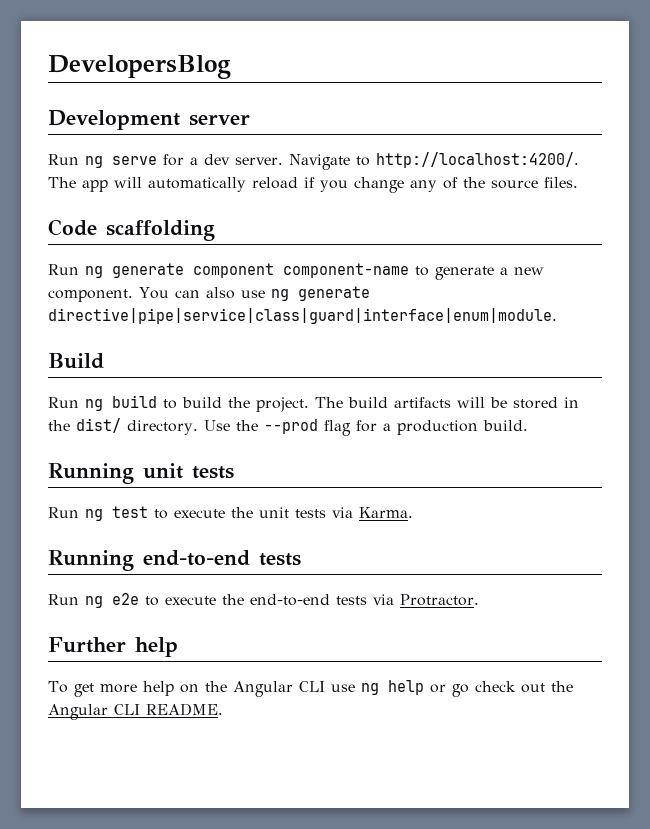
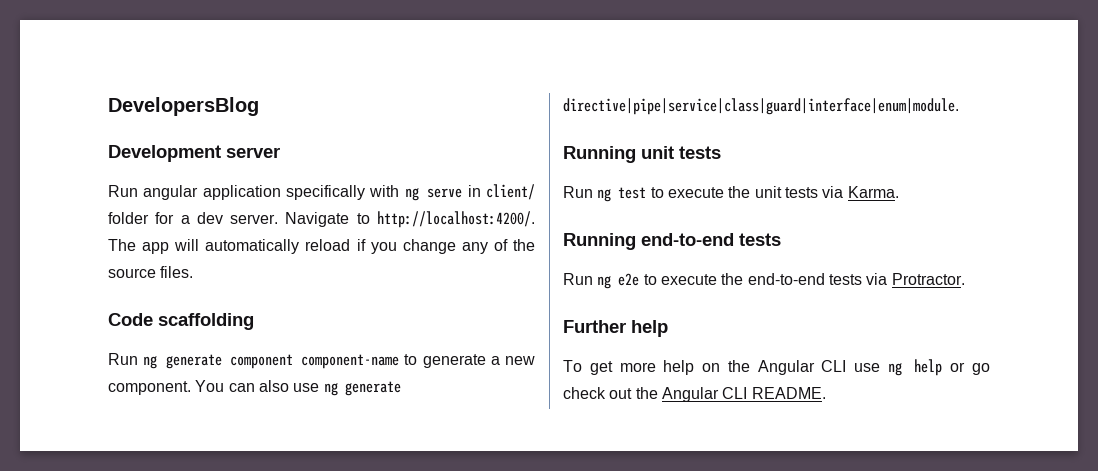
[85,156,157,168] ng serve -> [143,184,535,201] [108,212,149,224] angular application specifically with ng serve in client/ folder
[48,353,104,369] [48,395,579,412] [48,418,528,436] // Build // Run ng build to build the project. The build artifacts will be stored in the dist/ directory. Use the --prod flag for a production build. -> (959, 106) none

